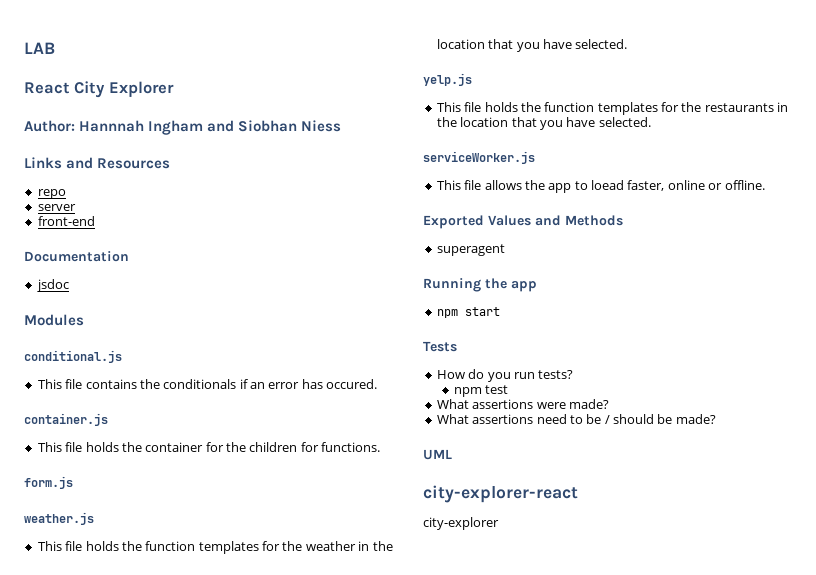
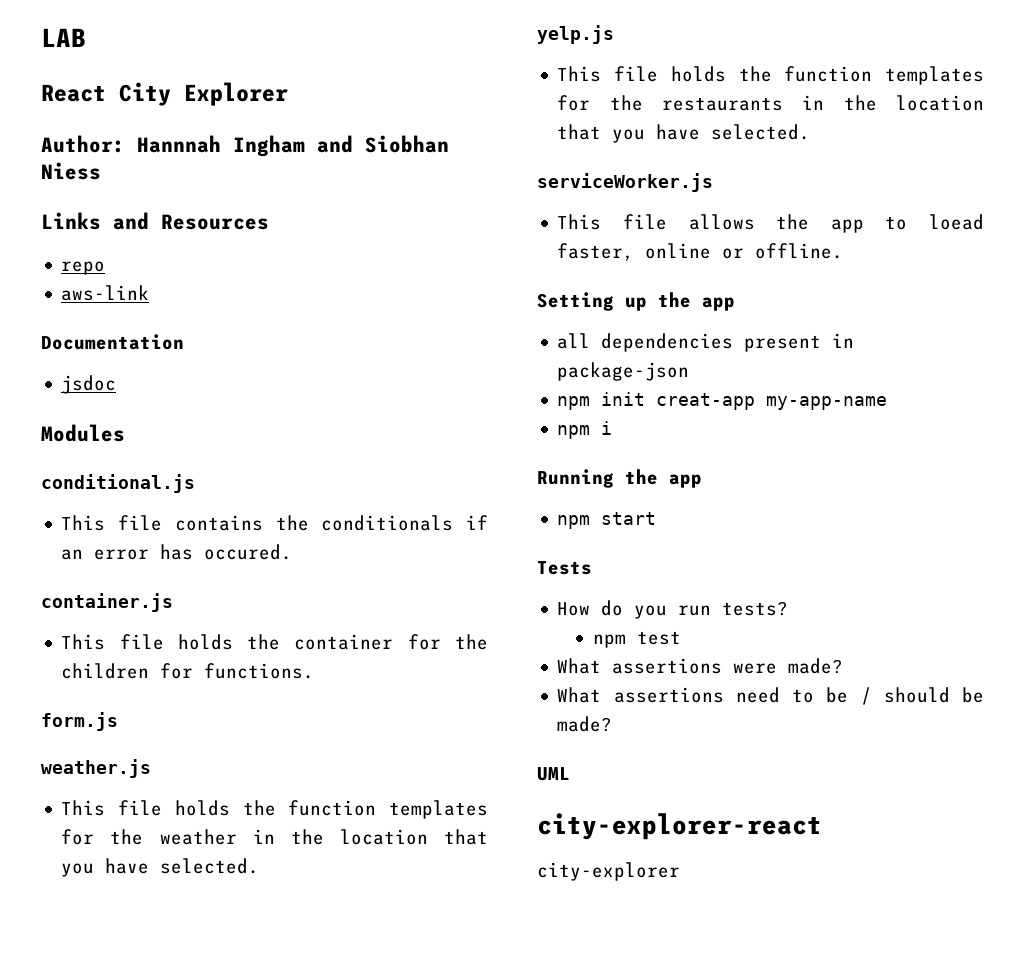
[37,204,76,211] [37,216,95,226] server // front-end -> [61,285,150,301] aws-link
[423,215,623,229] [436,244,505,256] Exported Values and Methods // superagent -> [537,292,735,311] [557,333,855,352] [557,362,690,381] [557,392,888,410] [557,421,613,439] Setting up the app // all dependencies present in package-json // npm init creat-app my-app-name // npm i

